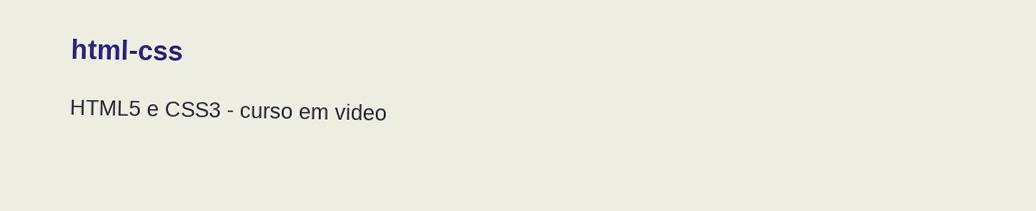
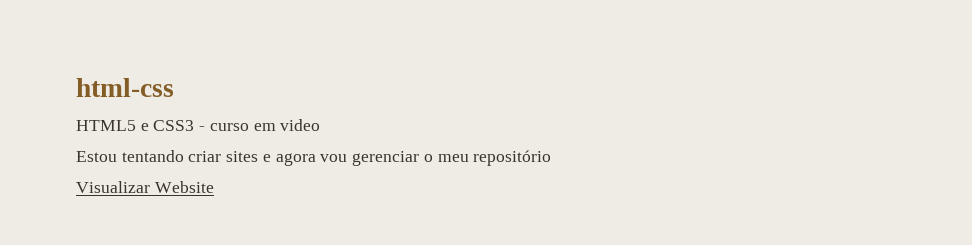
(387, 112) none -> [76,150,552,166] [76,181,214,193] // Estou tentando criar sites e agora vou gerenciar o meu repositório // Visualizar Website

